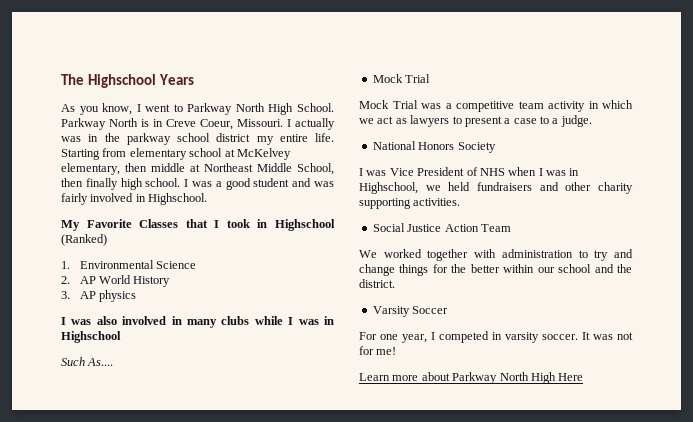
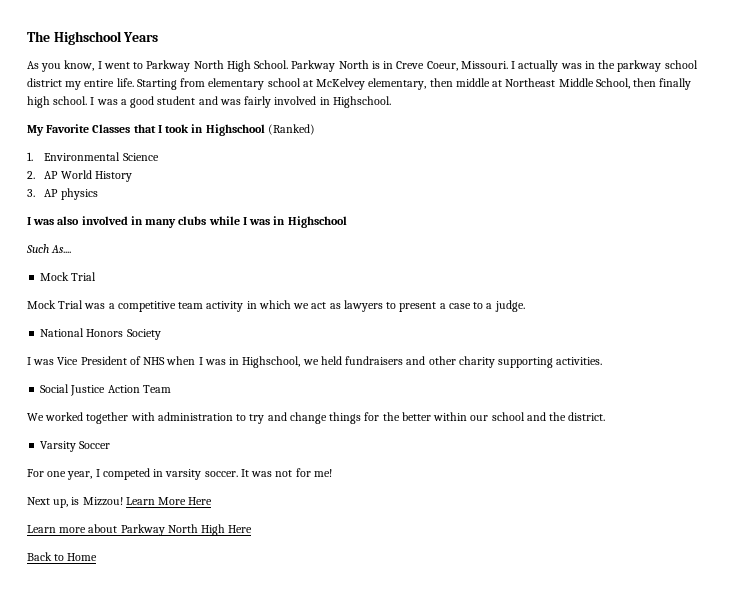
(397, 351) none -> [27,497,213,508] // Next up, is Mizzou! Learn More Here
(584, 377) none -> [27,552,98,561] // Back to Home

